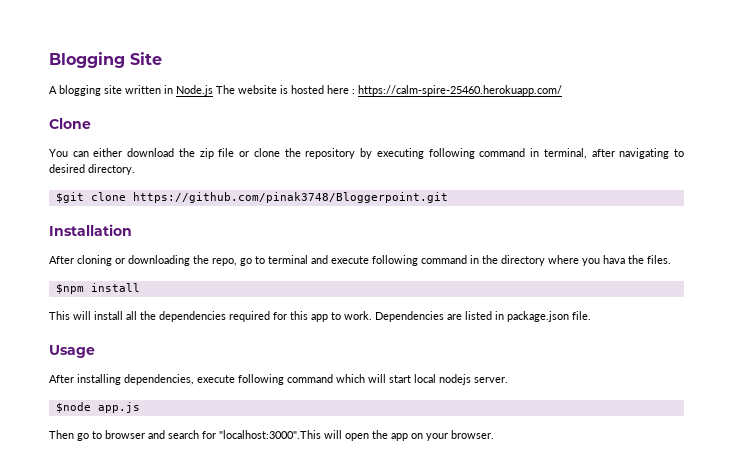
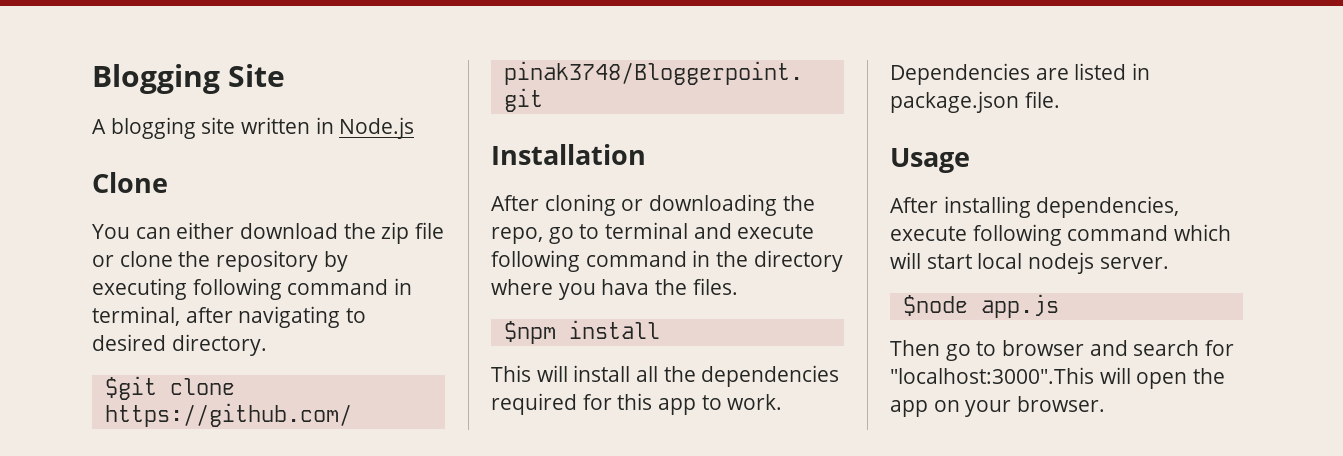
[216,85,562,96] The website is hosted here : https://calm-spire-25460.herokuapp.com/ -> (415, 128) none

